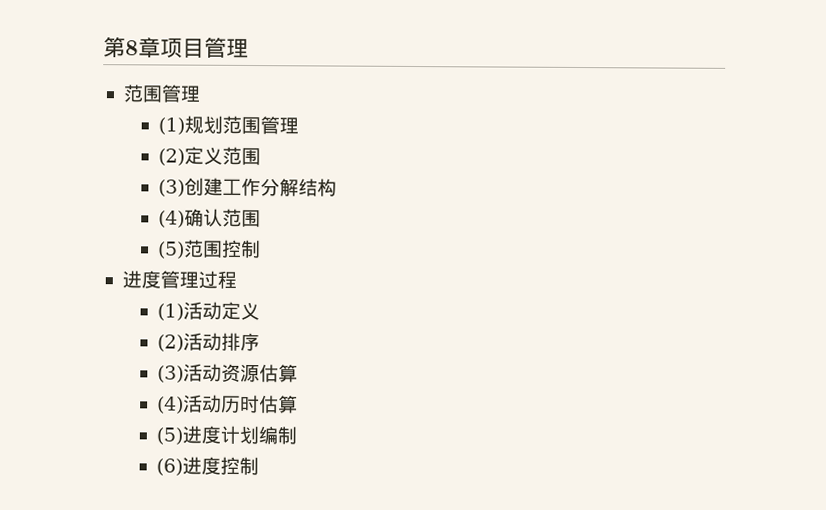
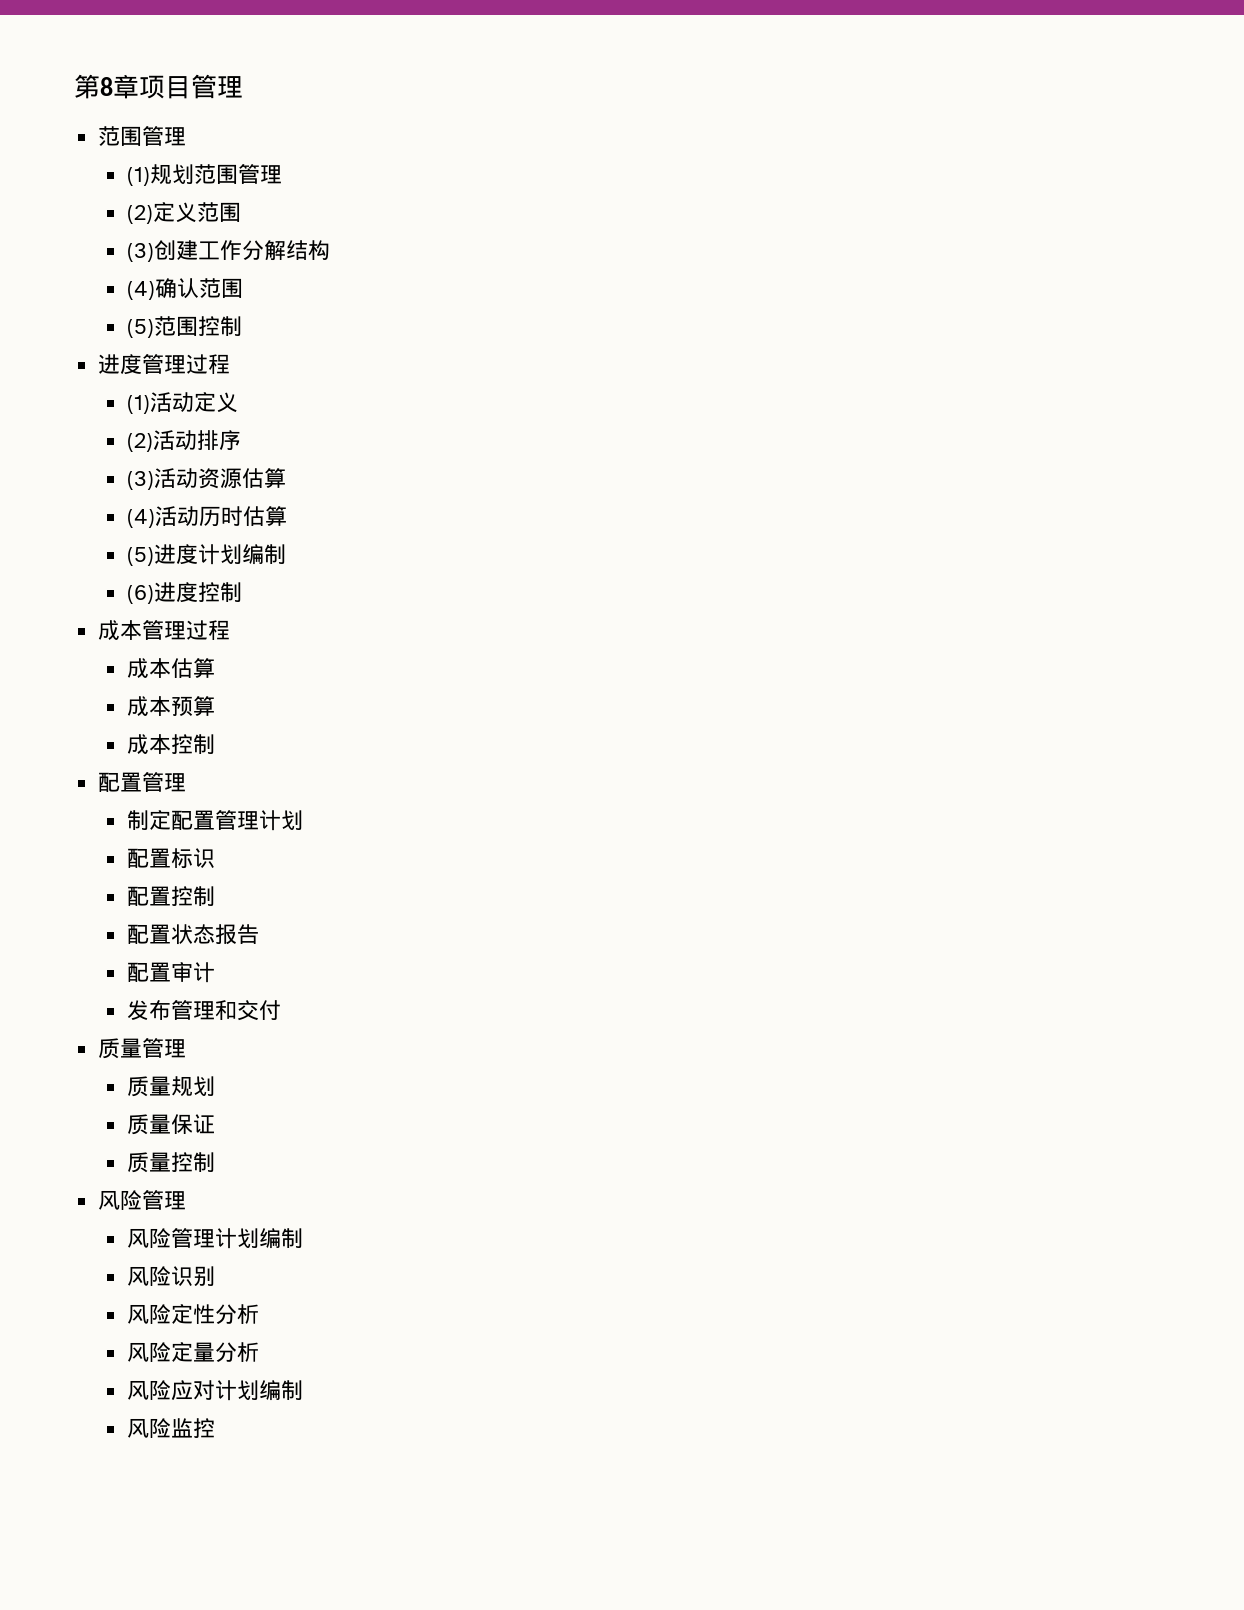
(260, 466) none -> [98,620,231,640] [127,658,216,678] [127,696,216,716] [127,734,216,754] [98,772,187,792] [127,810,304,831] [127,848,216,869] [127,886,216,906] [127,924,260,945] [127,962,216,983] [127,1000,282,1021] [98,1038,187,1059] [127,1076,216,1097] [127,1114,216,1135] [127,1152,216,1173] [98,1190,187,1210] [127,1228,304,1249] [127,1266,216,1287] [127,1304,260,1324] [127,1342,260,1362] [127,1380,304,1401] [127,1418,216,1438] // 成本管理过程 // 成本估算 // 成本预算 // 成本控制 // 配置管理 // 制定配置管理计划 // 配置标识 // 配置控制 // 配置状态报告 // 配置审计 // 发布管理和交付 // 质量管理 // 质量规划 // 质量保证 // 质量控制 // 风险管理 // 风险管理计划编制 // 风险识别 // 风险定性分析 // 风险定量分析 // 风险应对计划编制 // 风险监控

